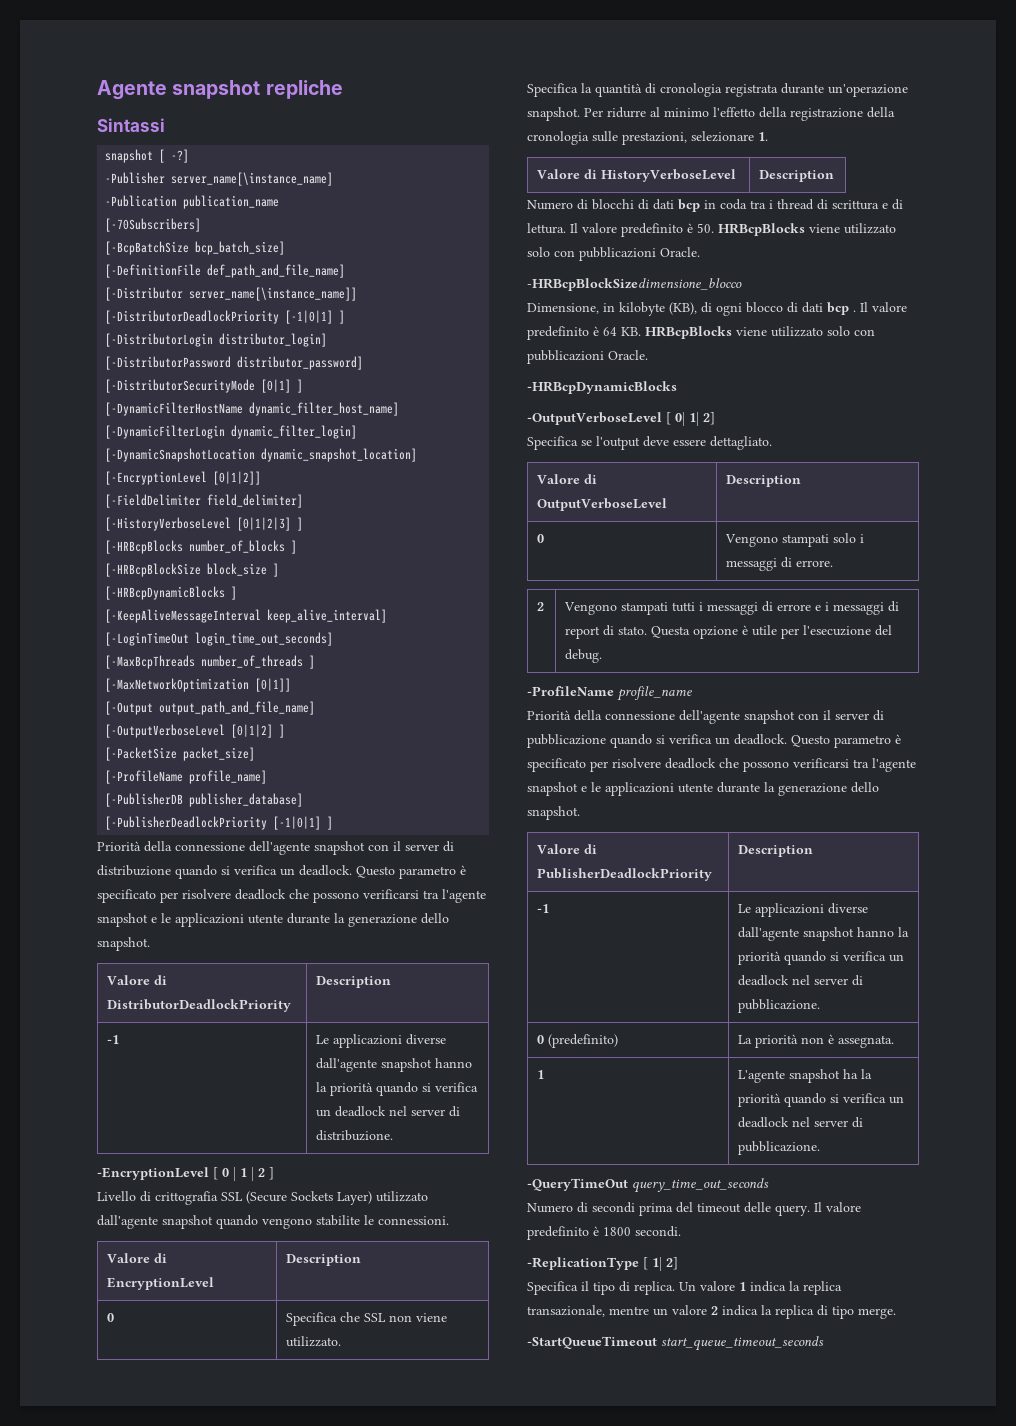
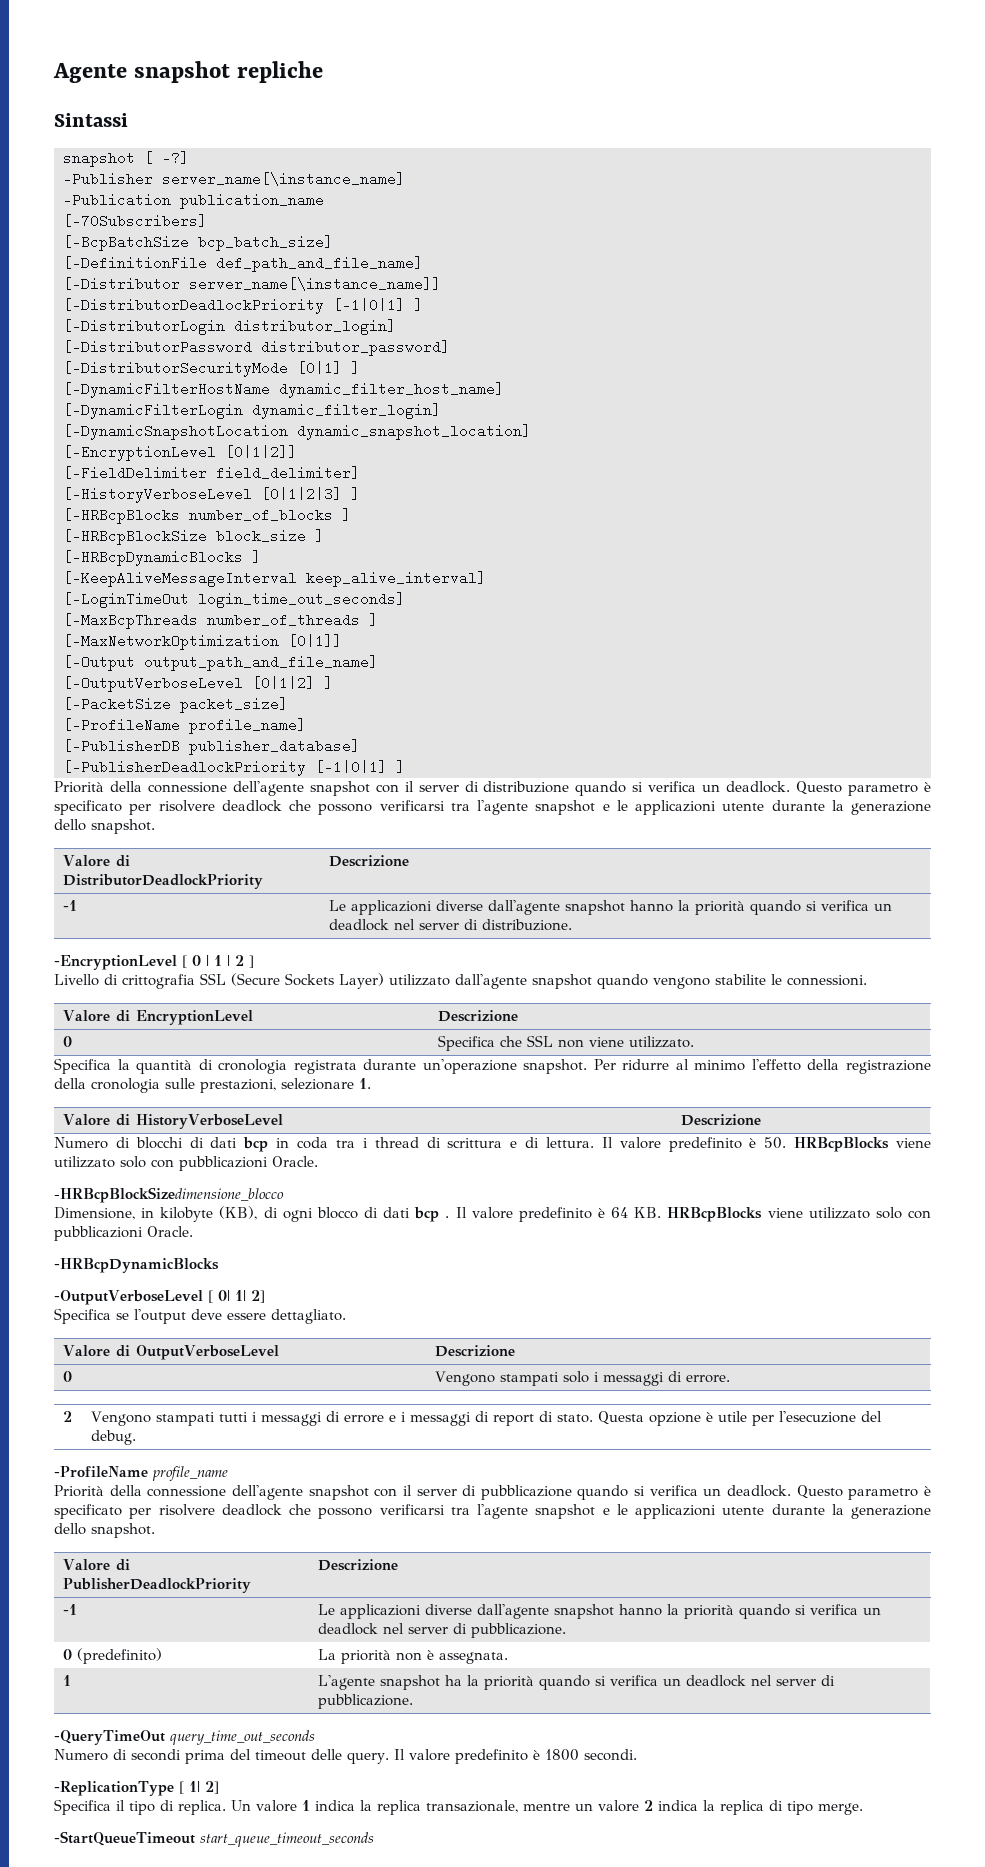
[316,976,392,988] Description -> [329,855,410,867] Descrizione
[286,1254,362,1266] Description -> [438,1010,519,1022] Descrizione
[759,170,835,182] Description -> [681,1114,762,1126] Descrizione
[726,475,802,487] Description -> [435,1345,516,1357] Descrizione
[738,845,814,857] Description -> [318,1559,399,1571] Descrizione

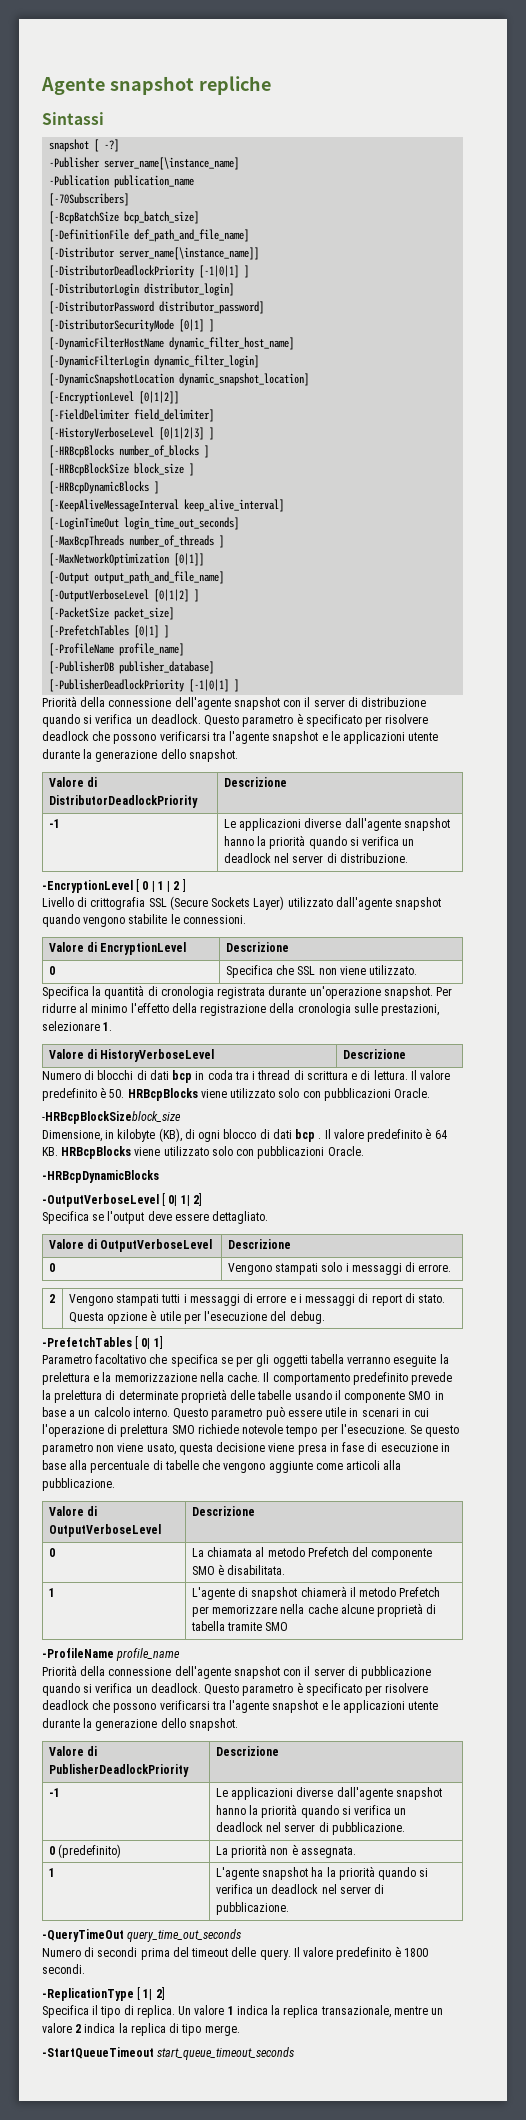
(288, 705) none -> [49,625,170,638] // [-PrefetchTables [0|1] ]
[54,1187,284,1203] -HRBcpBlockSizedimensione_blocco -> [42,1111,181,1124] -HRBcpBlockSizeblock_size
(137, 1437) none -> [42,1336,163,1349] [42,1354,449,1367] [42,1372,453,1385] [42,1389,444,1403] [42,1406,430,1420] [42,1424,460,1437] [42,1442,450,1455] [42,1460,402,1473] [42,1478,115,1491] [48,1506,98,1516] [48,1524,161,1537] [191,1506,255,1516] [48,1548,55,1557] [191,1547,433,1560] [191,1564,286,1575] [48,1588,55,1597] [191,1586,441,1600] [191,1603,437,1617] [190,1621,289,1631] // -PrefetchTables [ 0| 1] // Parametro facoltativo che specifica se per gli oggetti tabella verranno eseguite la prelettura e la memorizzazione nella cache. Il comportamento predefinito prevede la prelettura di determinate proprietà delle tabelle usando il componente SMO in base a un calcolo interno. Questo parametro può essere utile in scenari in cui l'operazione di prelettura SMO richiede notevole tempo per l'esecuzione. Se questo parametro non viene usato, questa decisione viene presa in fase di esecuzione in base alla percentuale di tabelle che vengono aggiunte come articoli alla pubblicazione. // Valore di OutputVerboseLevel | Descrizione // 0 | La chiamata al metodo Prefetch del componente SMO è disabilitata. // 1 | L'agente di snapshot chiamerà il metodo Prefetch per memorizzare nella cache alcune proprietà di tabella tramite SMO

